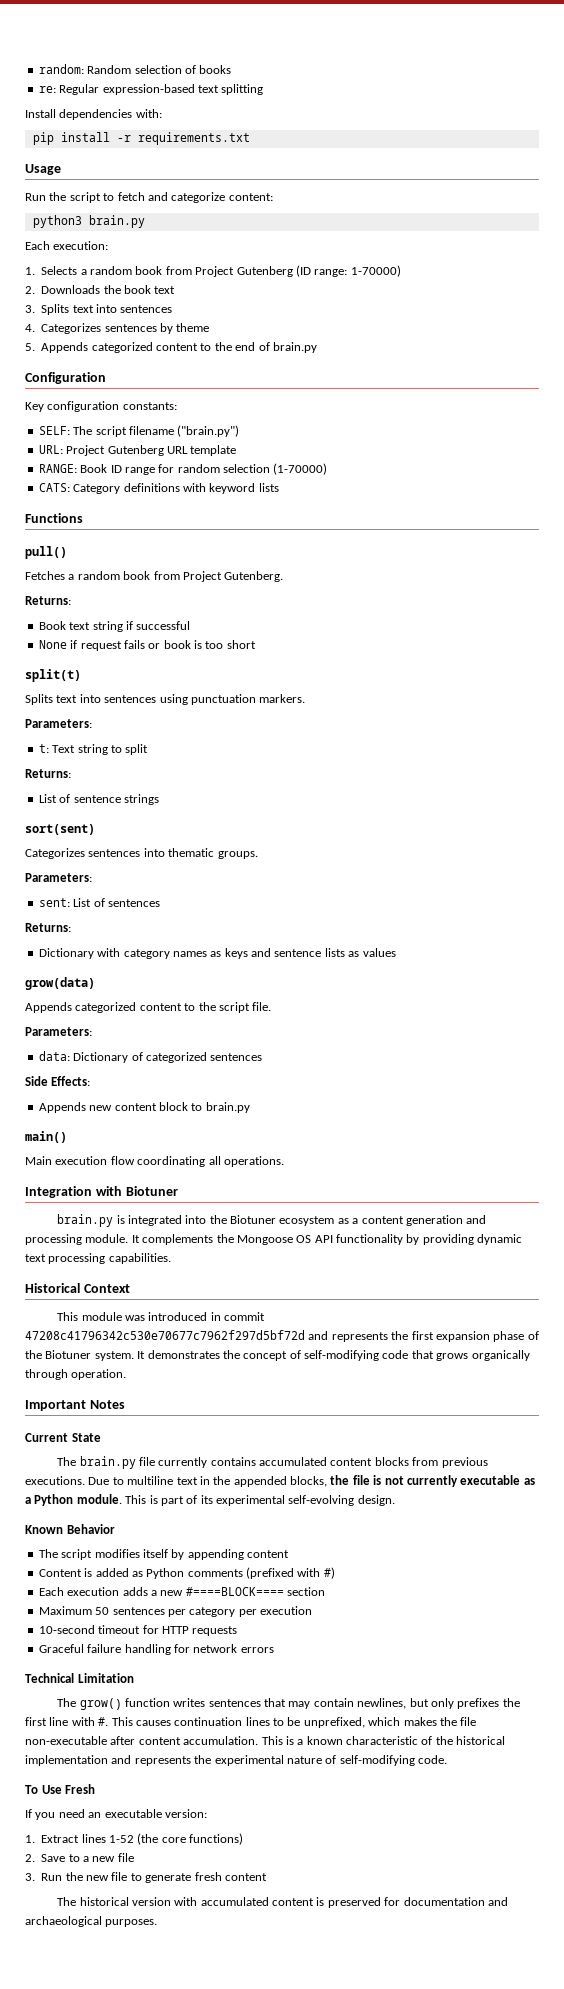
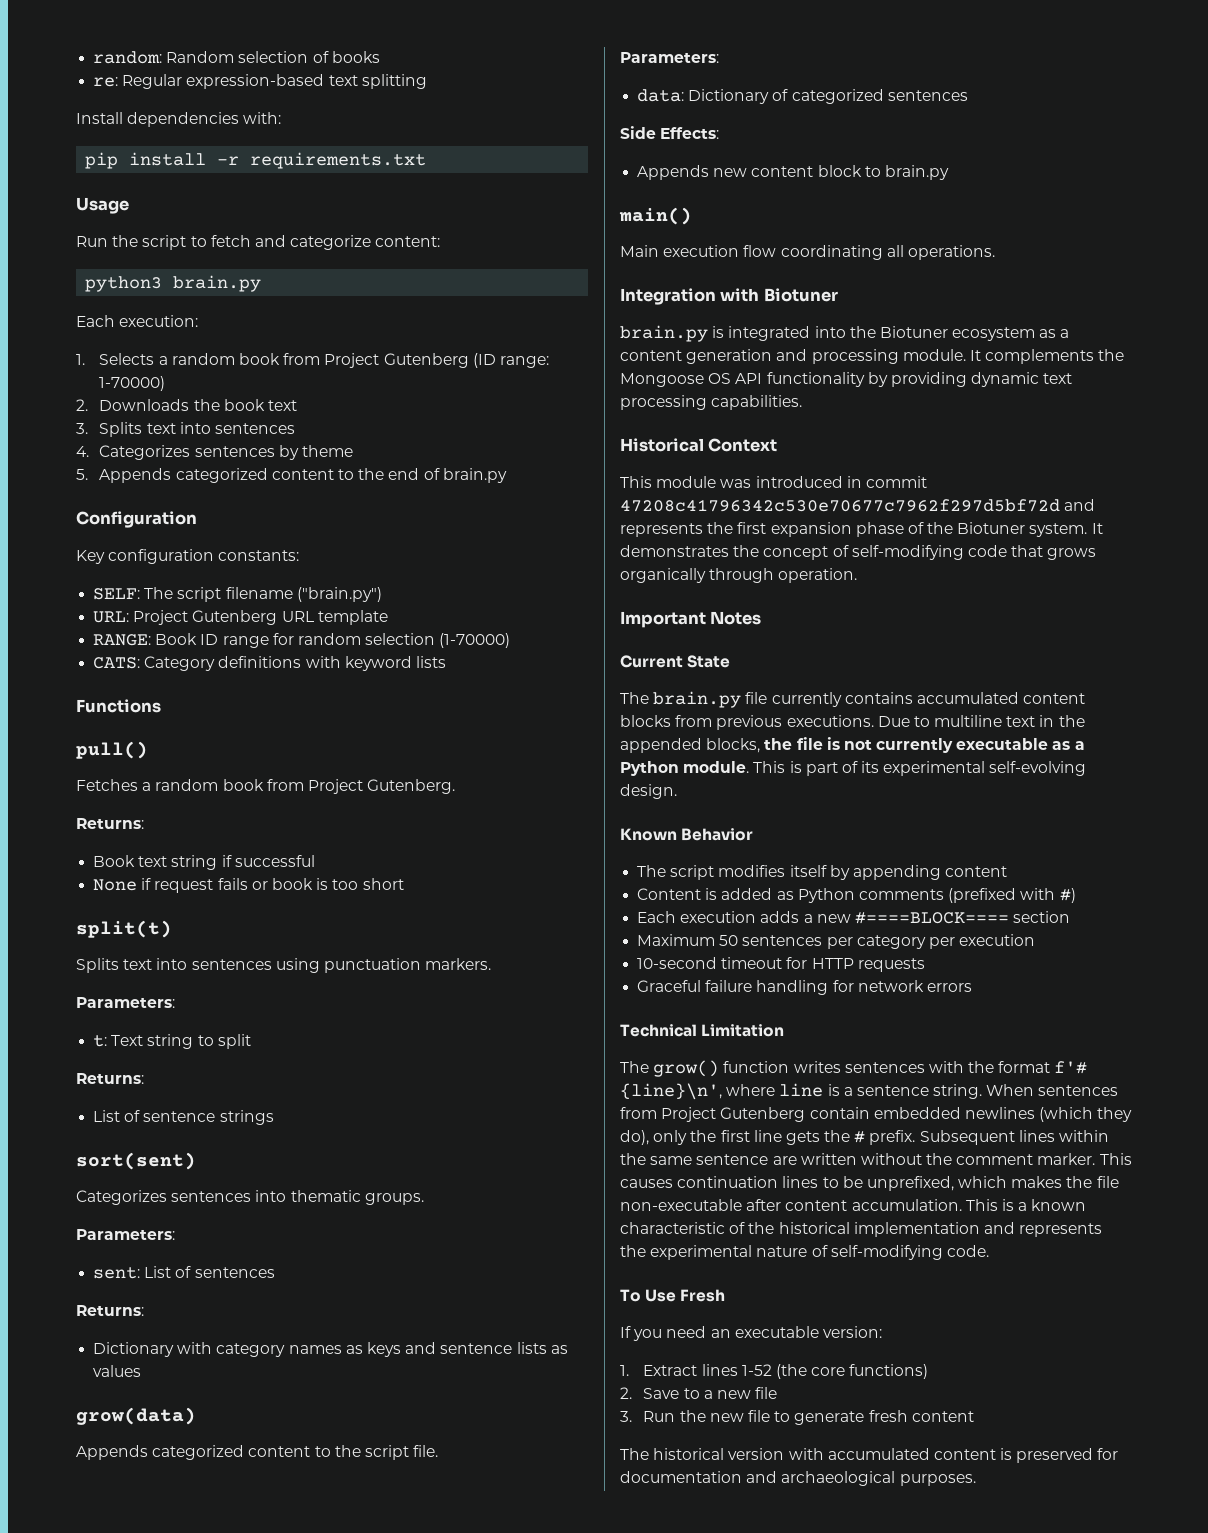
[264,1698,520,1709] [25,1717,109,1726] that may contain newlines, but only prefixes the first line with #. -> [928,1061,1088,1074] [620,1083,1119,1100] [620,1107,1133,1122] [620,1130,1110,1145] [620,1153,1096,1165] with the format f'# {line}\n', where line is a sentence string. When sentences from Project Gutenberg contain embedded newlines (which they do), only the first line gets the # prefix. Subsequent lines within the same sentence are written without the comment marker.

